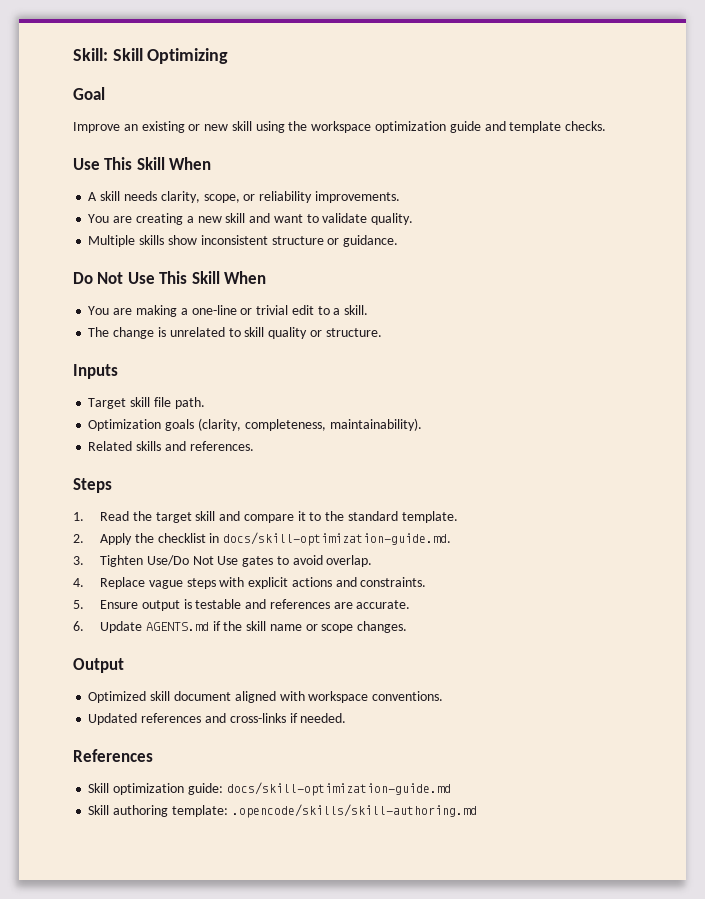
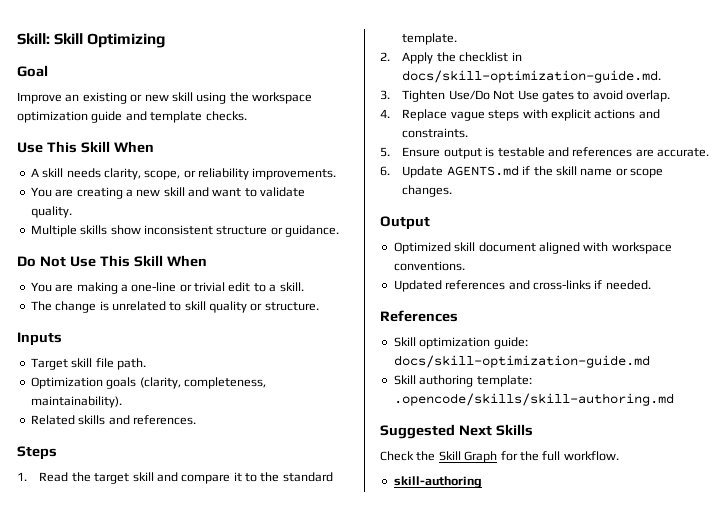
(477, 811) none -> [380,424,533,439] [380,451,619,463] [393,476,482,488] // Suggested Next Skills // Check the Skill Graph for the full workflow. // skill-authoring

